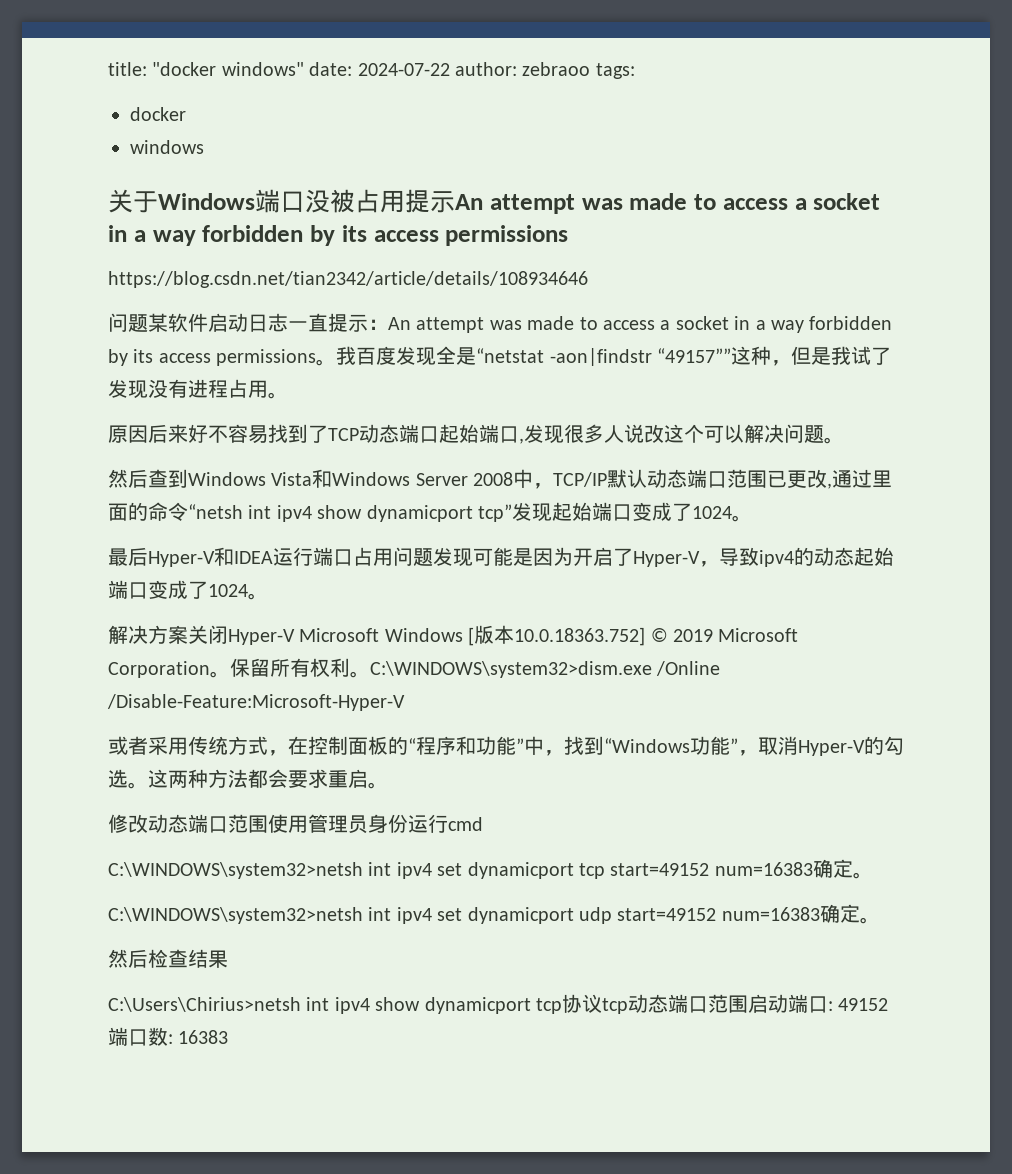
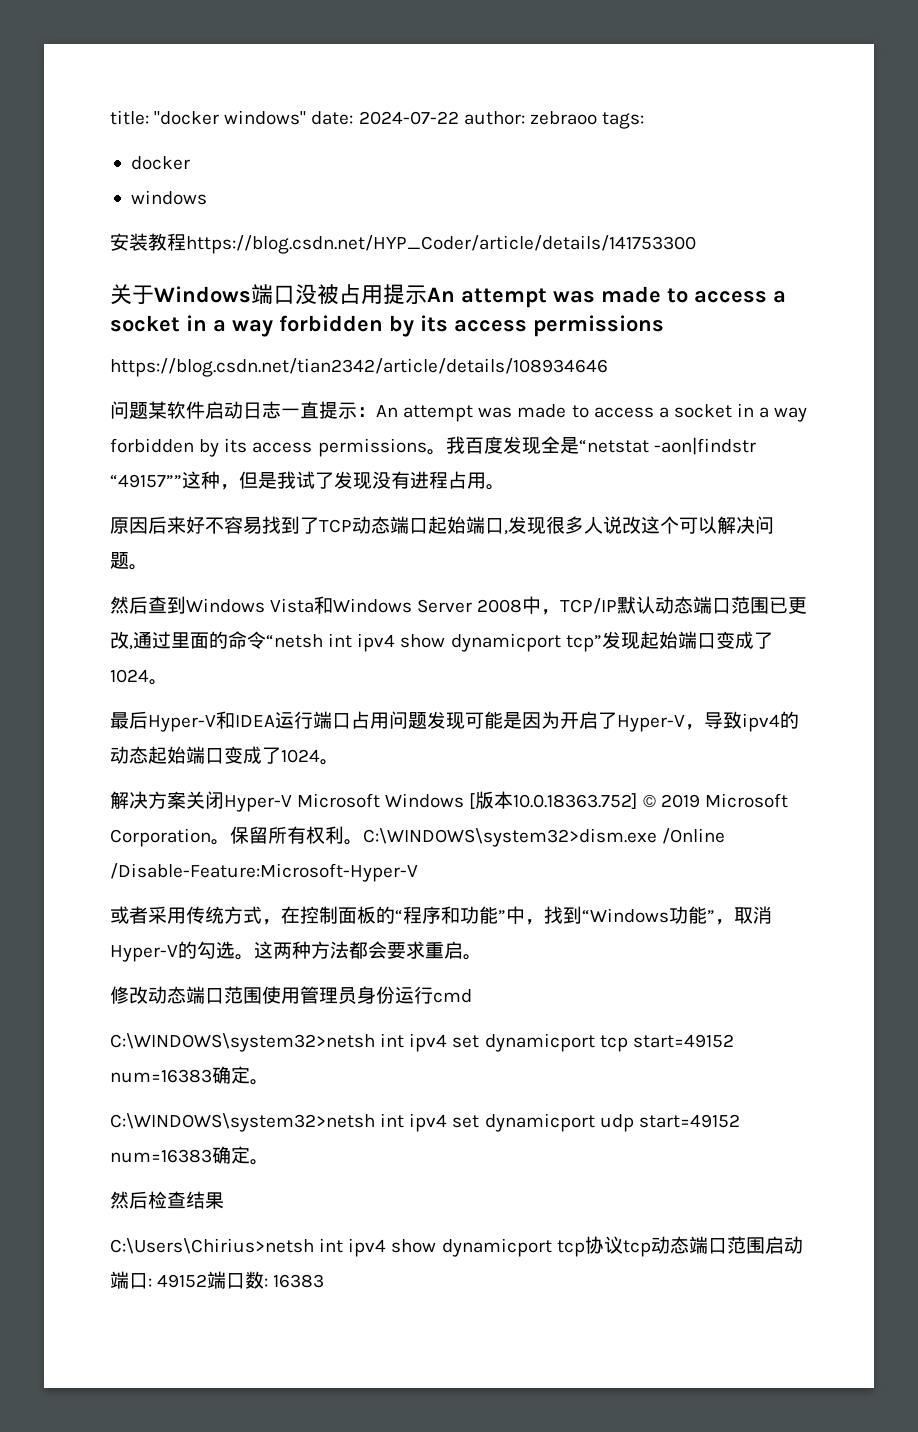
(204, 147) none -> [110,233,696,254] // 安装教程https://blog.csdn.net/HYP_Coder/article/details/141753300

